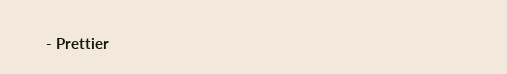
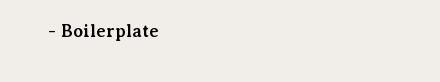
[56,38,110,49] Prettier -> [60,24,159,41] Boilerplate

